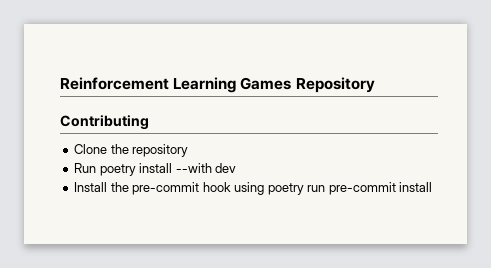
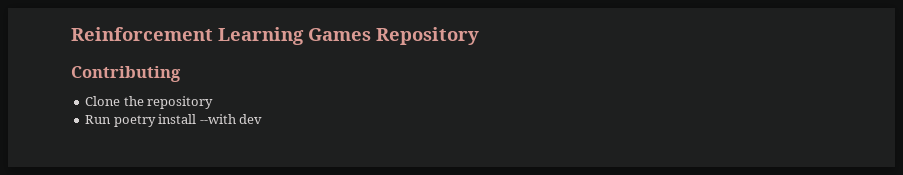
[74,182,433,195] // Install the pre-commit hook using poetry run pre-commit install -> (263, 119) none

